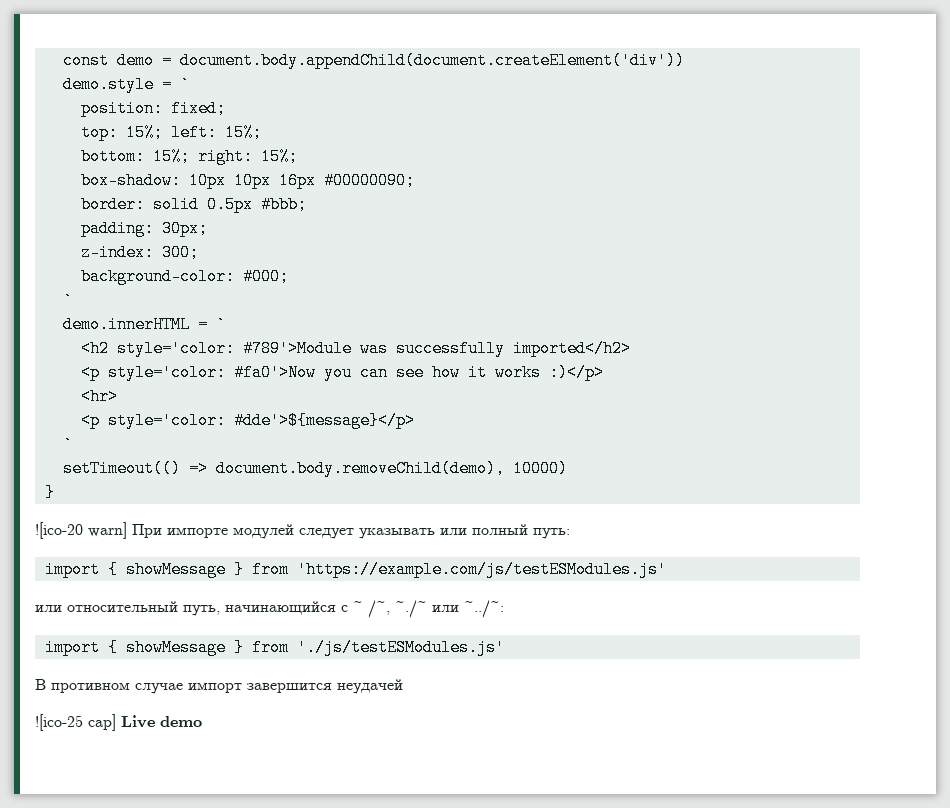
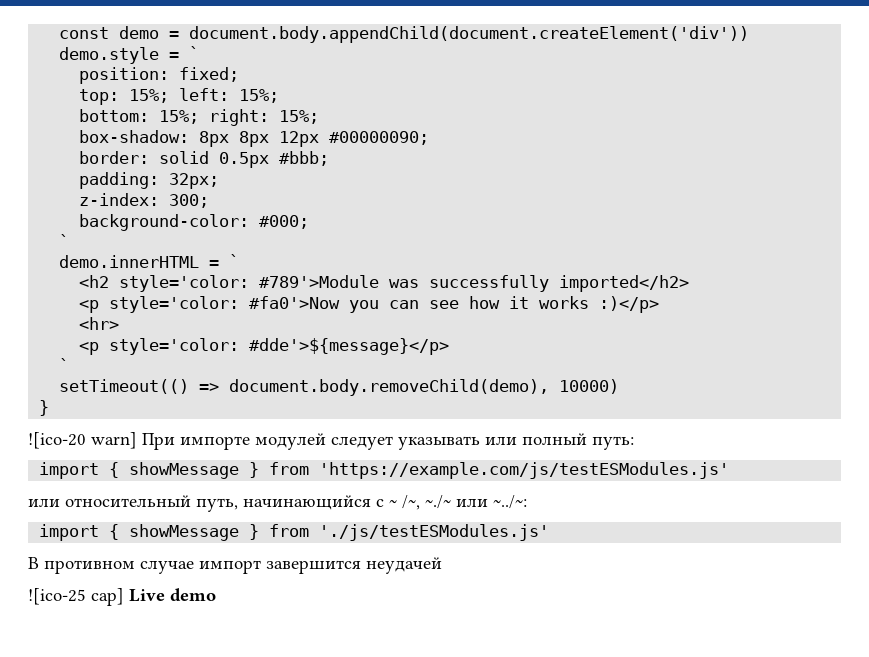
[188,172,316,189] 10px 10px 16px -> [199,131,320,147] 8px 8px 12px
[161,220,208,237] 30px; -> [169,173,220,189] 32px;

